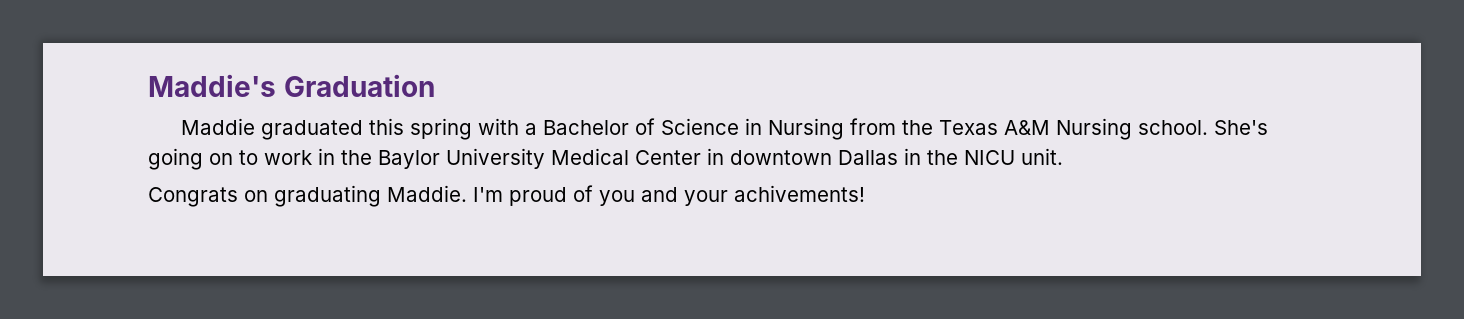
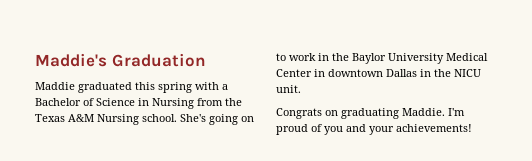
[734,185,865,202] achivements! -> [396,124,472,132] achievements!

